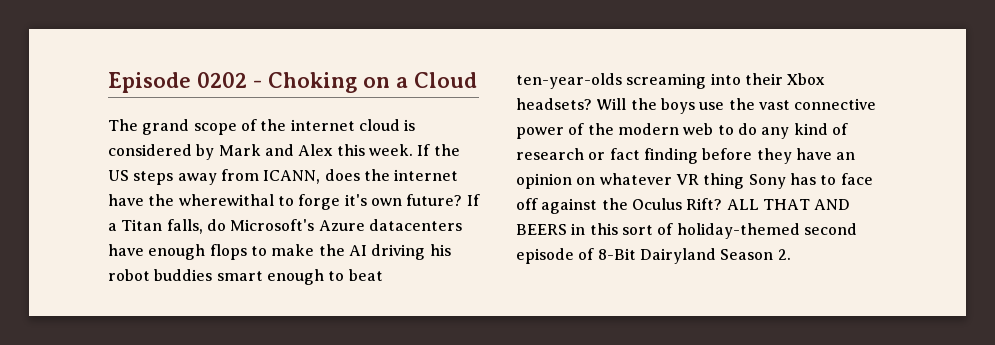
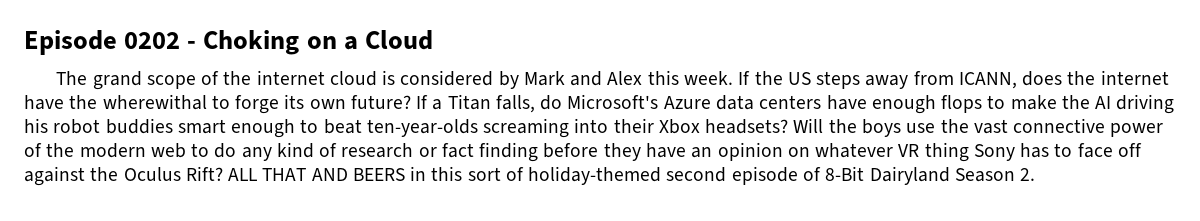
[344,194,367,206] it's -> [284,94,305,109] its
[368,219,462,231] datacenters -> [715,95,822,110] data centers

